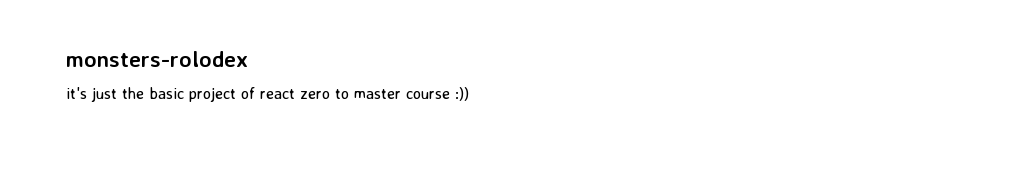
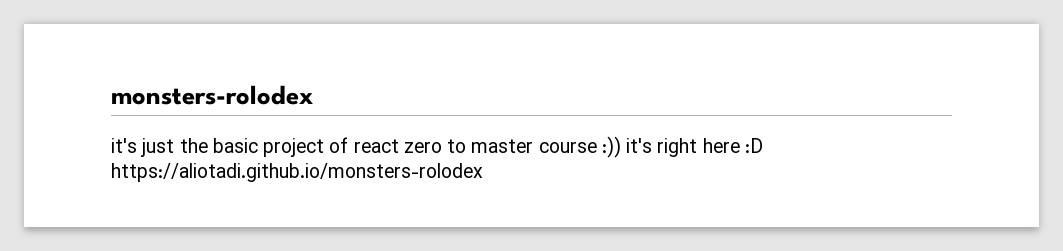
(469, 94) none -> [626,138,763,157] [111,163,483,182] it's right here :D https://aliotadi.github.io/monsters-rolodex

